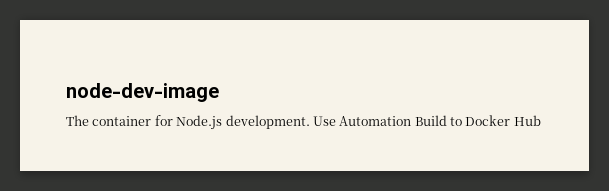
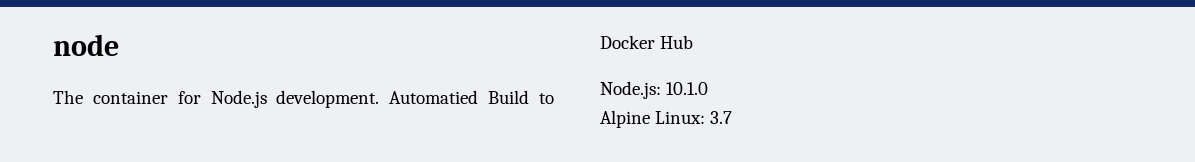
[66,83,219,102] node-dev-image -> [53,34,119,56] node
[312,116,412,126] Use Automation -> [389,90,479,104] Automatied
(541, 120) none -> [600,81,709,99] [600,110,733,128] // Node.js: 10.1.0 // Alpine Linux: 3.7

